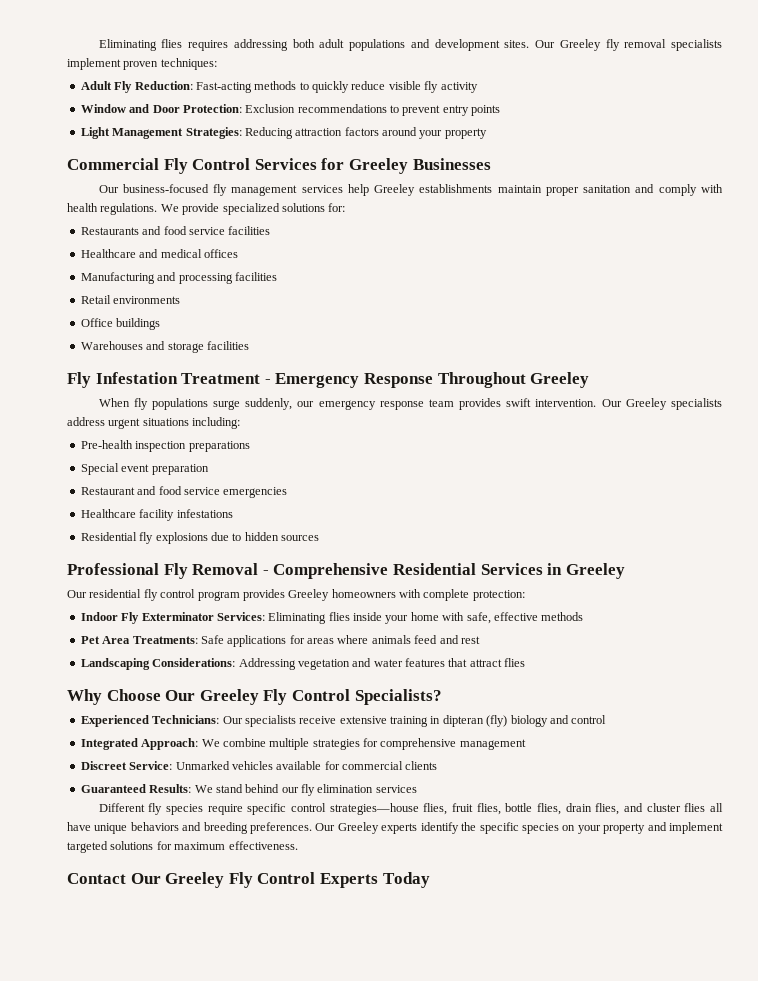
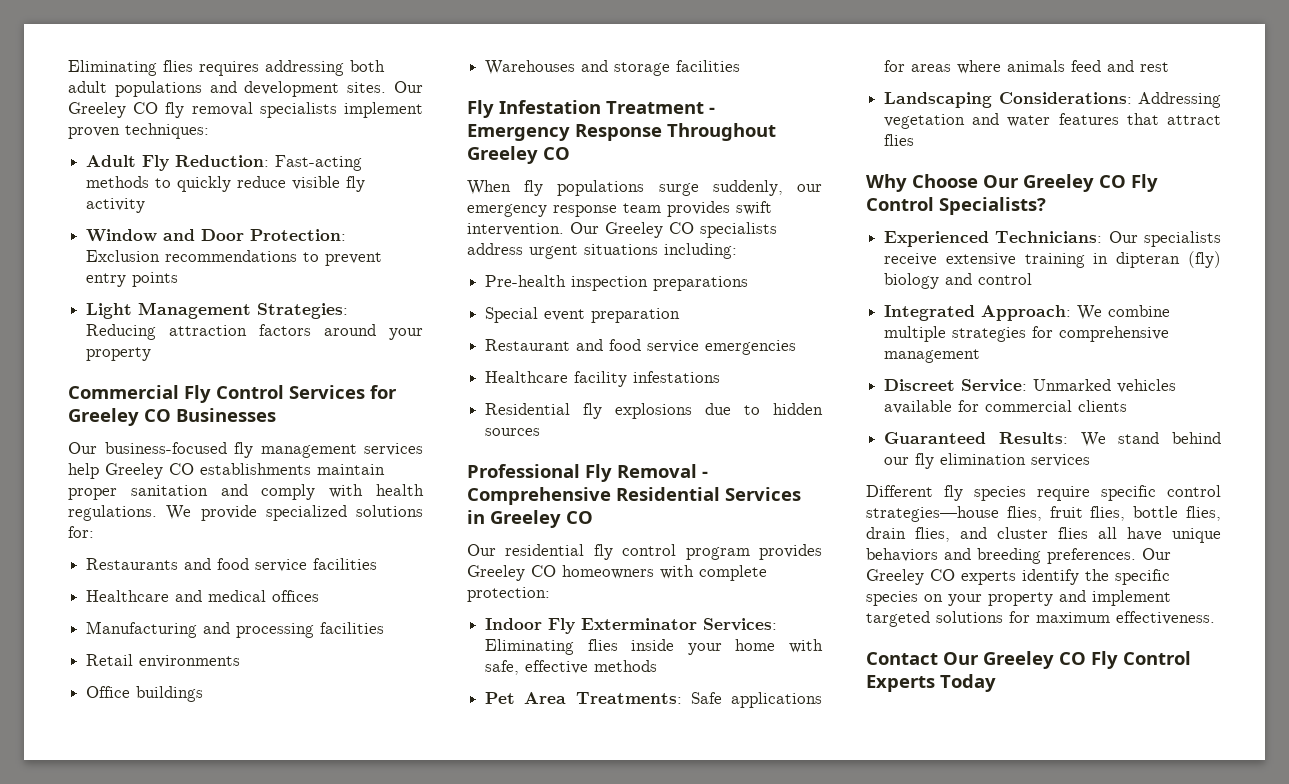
(601, 45) none -> [133,102,159,114] CO
(408, 166) none -> [144,409,171,422] CO
(416, 190) none -> [169,463,194,475] CO
(590, 380) none -> [543,147,570,160] CO
(667, 404) none -> [669,222,694,234] CO
(625, 571) none -> [566,511,593,524] CO
(330, 595) none -> [531,565,556,577] CO
(259, 697) none -> [1099,175,1126,188] CO
(379, 828) none -> [930,569,955,581] CO
(225, 880) none -> [1059,652,1086,665] CO

